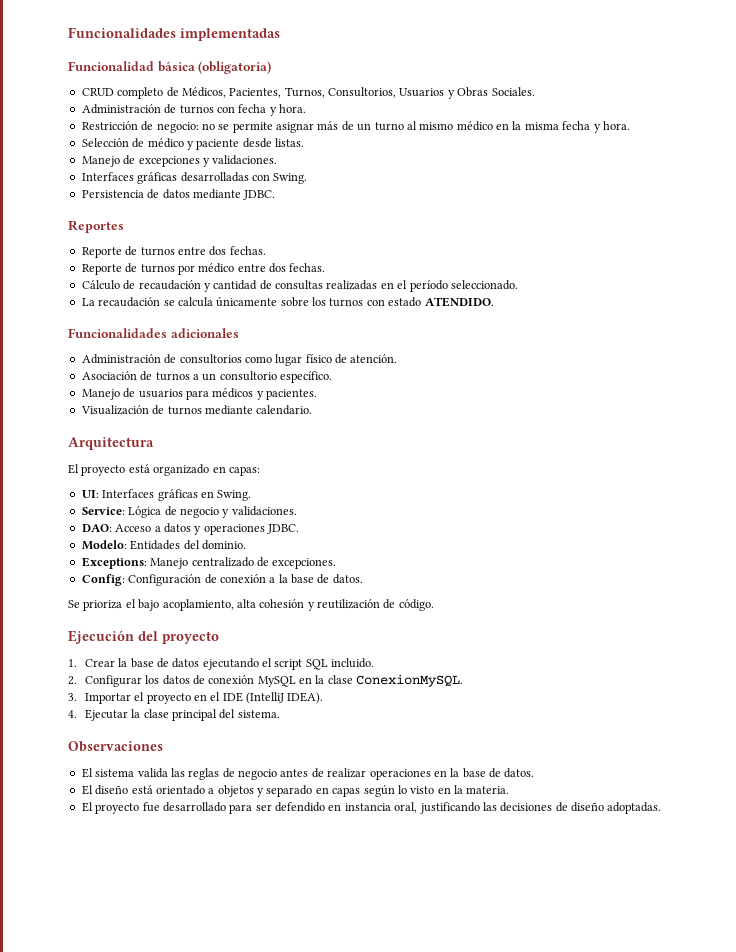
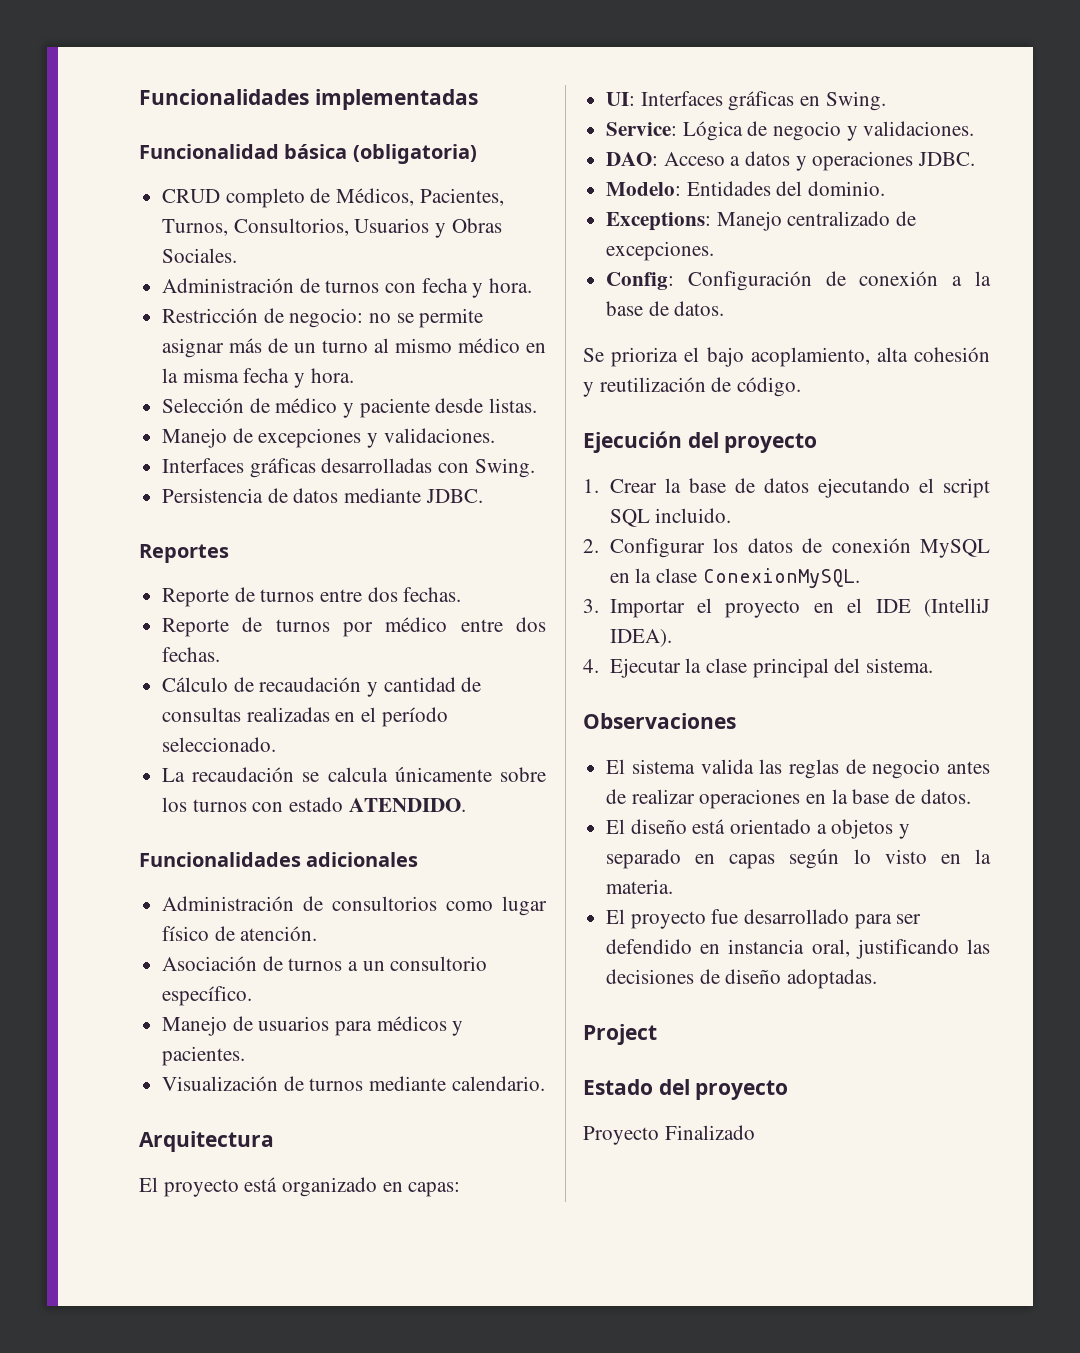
(662, 808) none -> [583,1024,657,1045] [583,1079,789,1100] [583,1125,755,1145] // Project // Estado del proyecto // Proyecto Finalizado

